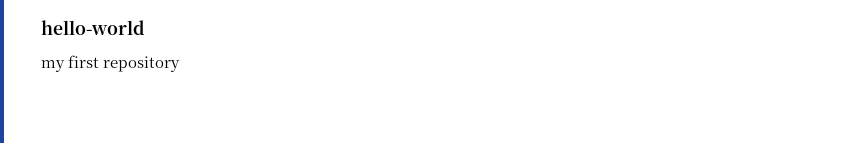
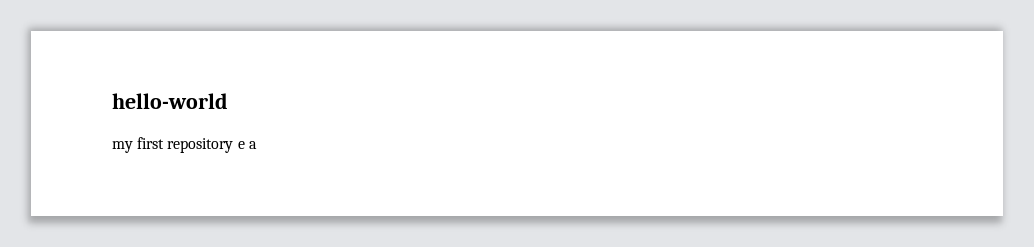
(181, 64) none -> [237,141,257,149] e a

